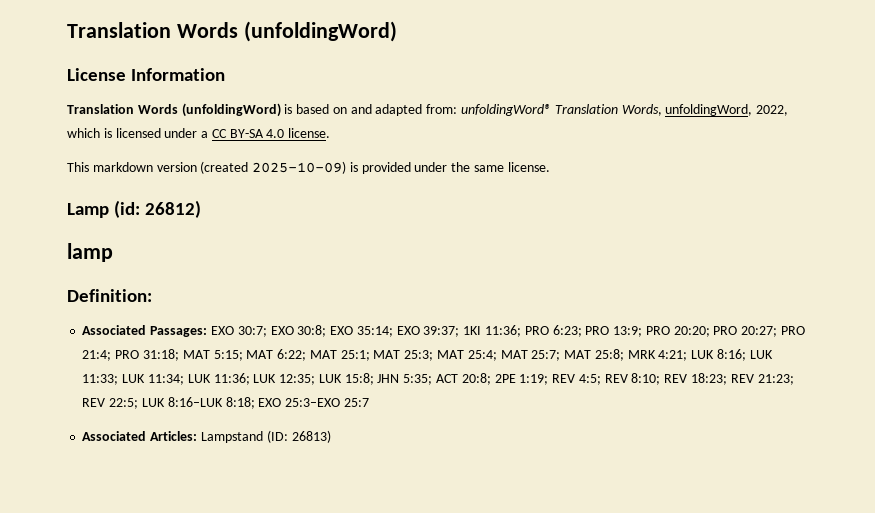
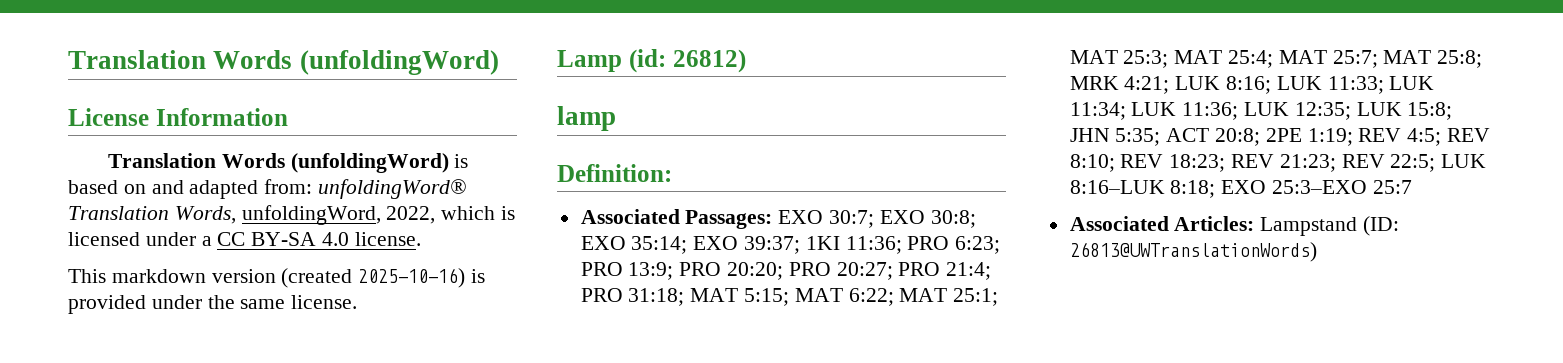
[252,161,347,174] 2025-10-09) -> [358,268,466,288] 2025-10-16)
[291,430,331,443] 26813) -> [1069,242,1317,262] 26813@UWTranslationWords)

